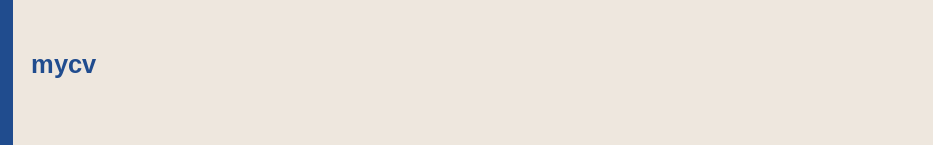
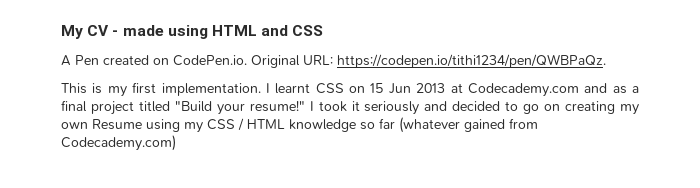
[31,59,97,78] mycv -> [61,25,324,39] [61,54,606,68] [61,82,639,97] [61,100,639,115] [61,117,538,133] [61,135,176,151] My CV - made using HTML and CSS // A Pen created on CodePen.io. Original URL: https://codepen.io/tithi1234/pen/QWBPaQz. // This is my first implementation. I learnt CSS on 15 Jun 2013 at Codecademy.com and as a final project titled "Build your resume!" I took it seriously and decided to go on creating my own Resume using my CSS / HTML knowledge so far (whatever gained from Codecademy.com)

